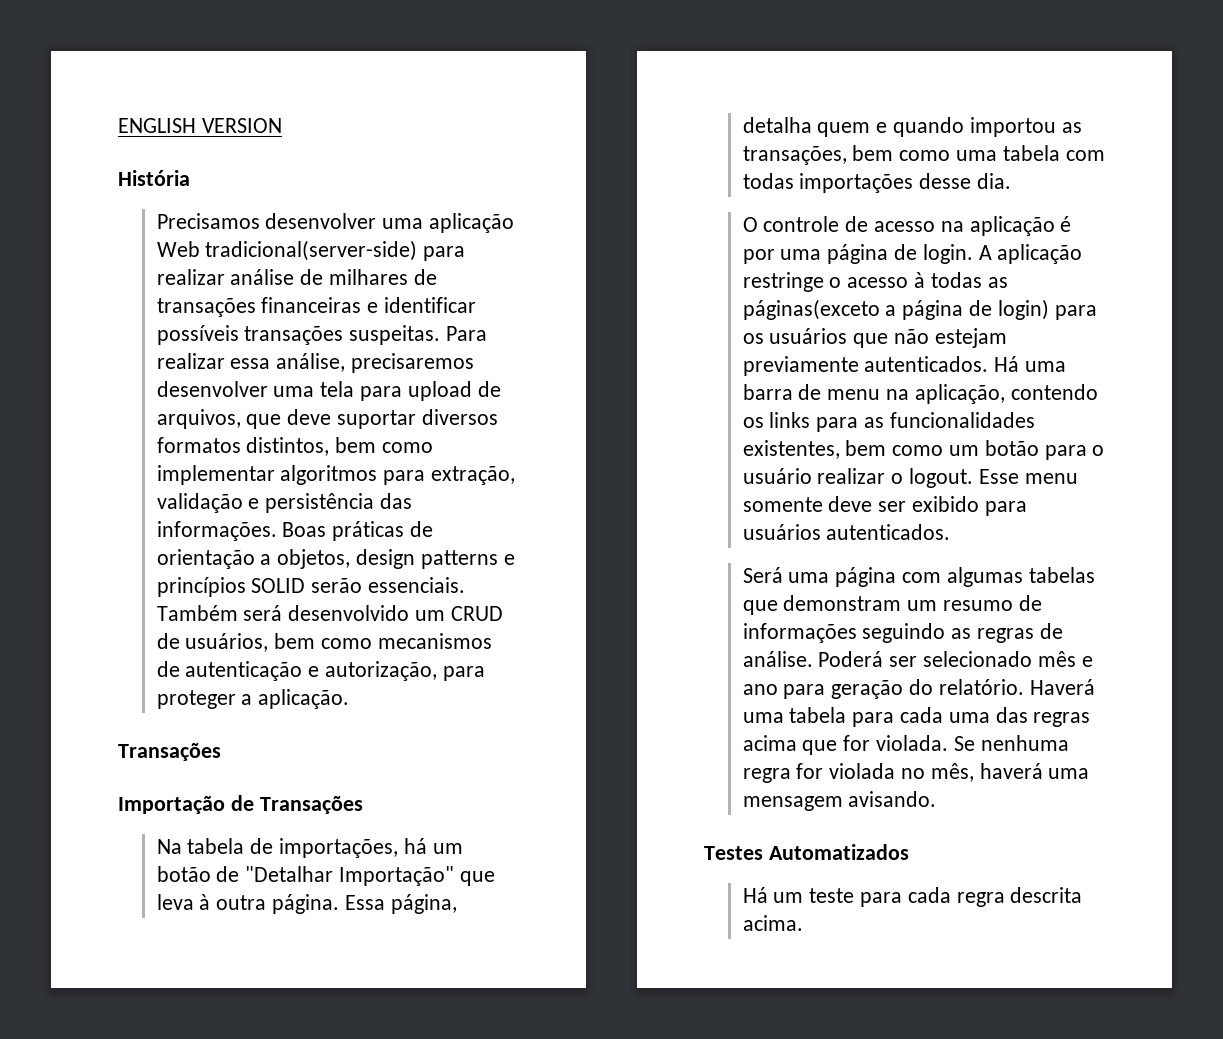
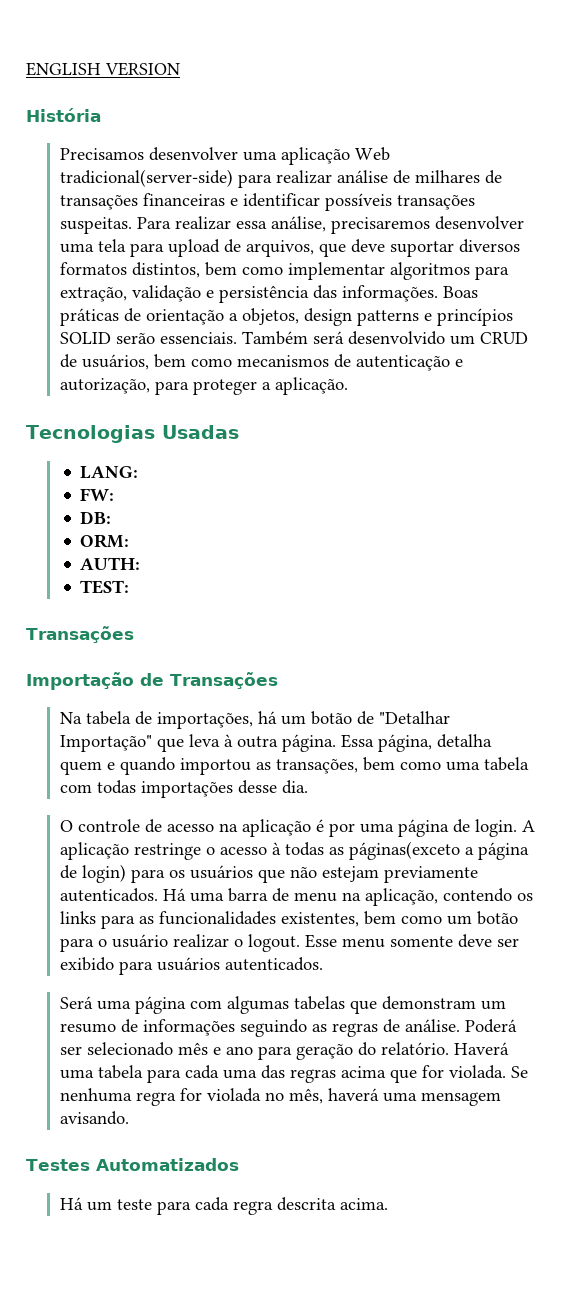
(350, 699) none -> [26,425,239,443] [80,466,139,479] [80,488,115,501] [80,511,112,524] [80,534,130,548] [80,557,141,570] [80,580,130,594] // Tecnologias Usadas // LANG: // FW: // DB: // ORM: // AUTH: // TEST:

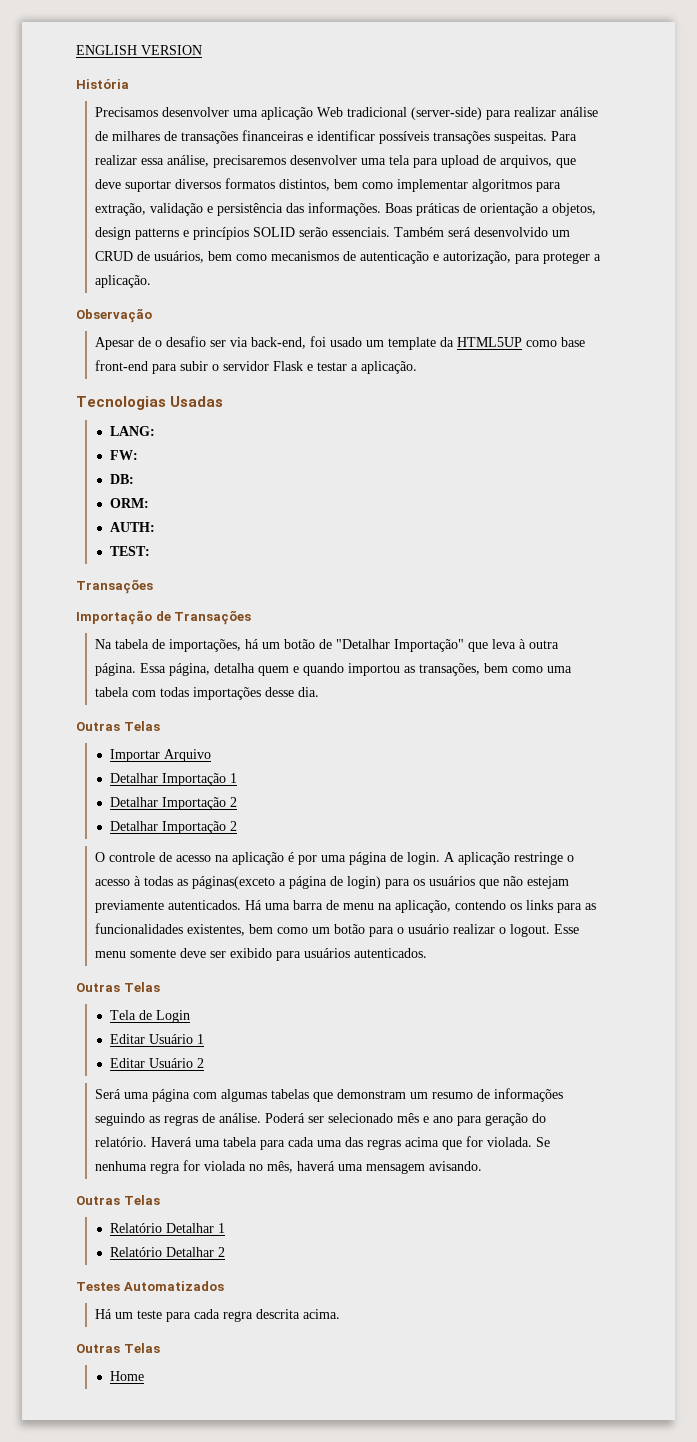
[59,169,233,187] tradicional(server-side) -> [346,107,482,120] tradicional (server-side)
(348, 386) none -> [76,308,152,323] [94,336,585,350] [94,360,417,374] // Observação // Apesar de o desafio ser via back-end, foi usado um template da HTML5UP como base front-end para subir o servidor Flask e testar a aplicação.
(308, 787) none -> [76,721,160,731] [109,749,211,762] [109,773,237,786] [109,797,237,810] [109,821,237,834] // Outras Telas // Importar Arquivo // Detalhar Importação 1 // Detalhar Importação 2 // Detalhar Importação 2
(323, 964) none -> [76,982,160,992] [109,1010,190,1023] [109,1034,204,1044] [109,1058,204,1068] // Outras Telas // Tela de Login // Editar Usuário 1 // Editar Usuário 2
(129, 1118) none -> [76,1195,160,1205] [109,1223,225,1233] [109,1247,225,1257] // Outras Telas // Relatório Detalhar 1 // Relatório Detalhar 2
(388, 1204) none -> [76,1343,160,1353] [109,1371,144,1381] // Outras Telas // Home

